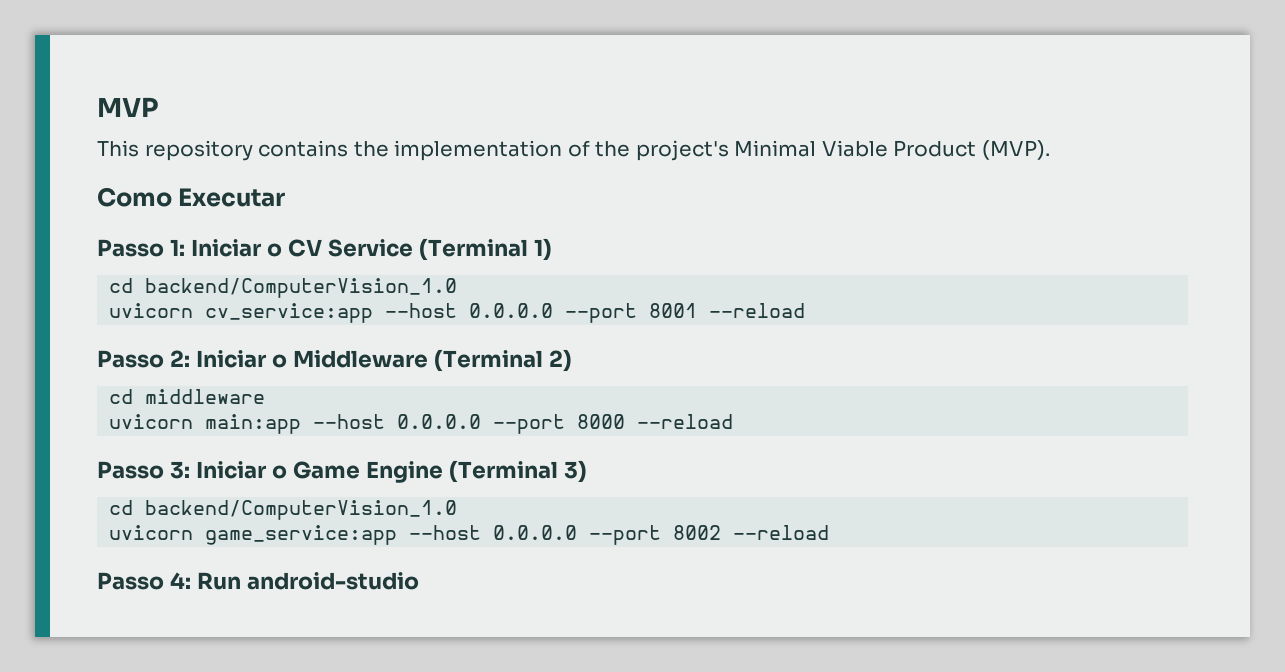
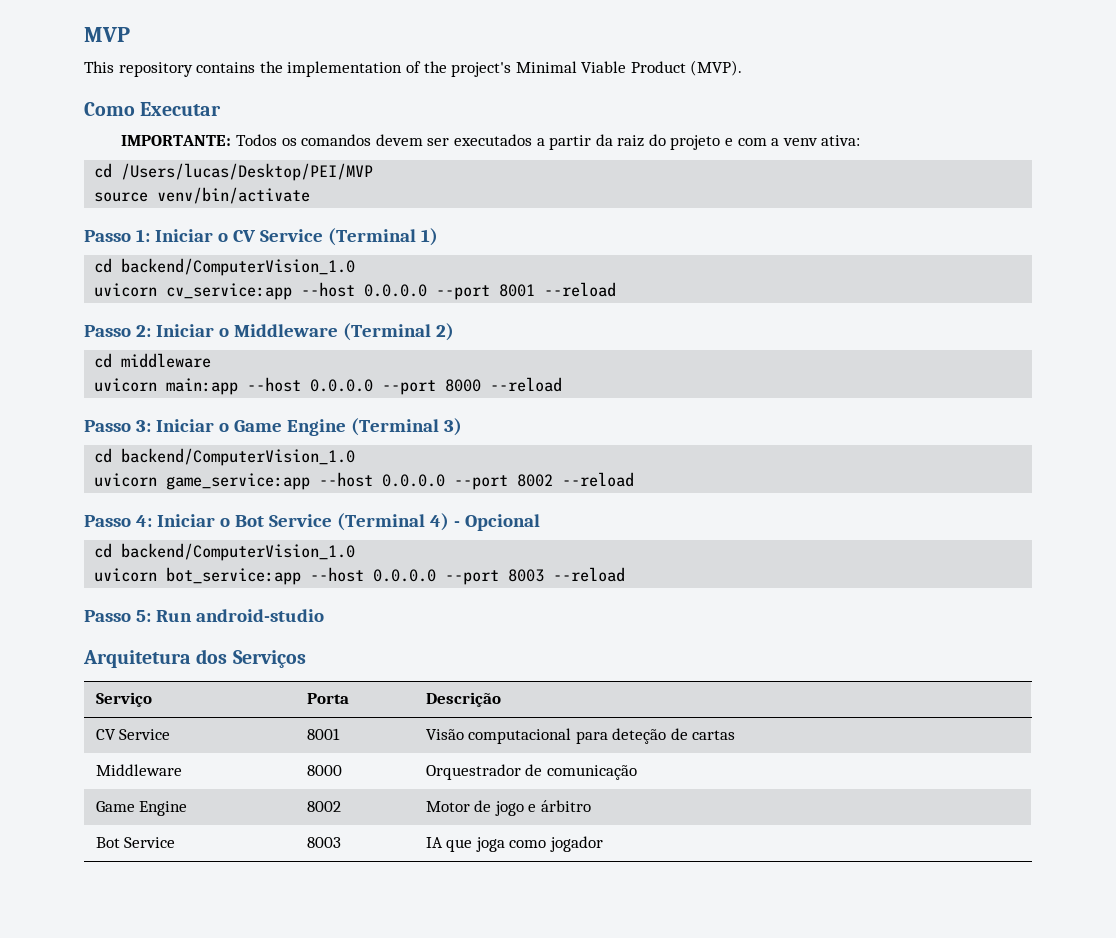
(286, 197) none -> [121,134,861,150] [94,163,374,181] [94,187,311,204] // IMPORTANTE: Todos os comandos devem ser executados a partir da raiz do projeto e com a venv ativa: // cd /Users/lucas/Desktop/PEI/MVP // source venv/bin/activate
[196,572,419,590] Run android-studio -> [156,513,540,531] [94,543,356,561] [94,567,626,585] [84,609,324,622] [83,649,306,668] [95,692,152,707] [306,693,349,704] [425,692,501,707] [95,729,171,740] [306,728,340,740] [425,728,736,744] [95,764,182,776] [306,765,342,776] [425,764,637,780] [95,801,188,816] [306,801,341,812] [425,800,591,816] [95,837,176,848] [306,837,341,848] [425,836,603,852] Iniciar o Bot Service (Terminal 4) - Opcional // cd backend/ComputerVision_1.0 // uvicorn bot_service:app --host 0.0.0.0 --port 8003 --reload // Passo 5: Run android-studio // Arquitetura dos Serviços // Serviço | Porta | Descrição // CV Service | 8001 | Visão computacional para deteção de cartas // Middleware | 8000 | Orquestrador de comunicação // Game Engine | 8002 | Motor de jogo e árbitro // Bot Service | 8003 | IA que joga como jogador

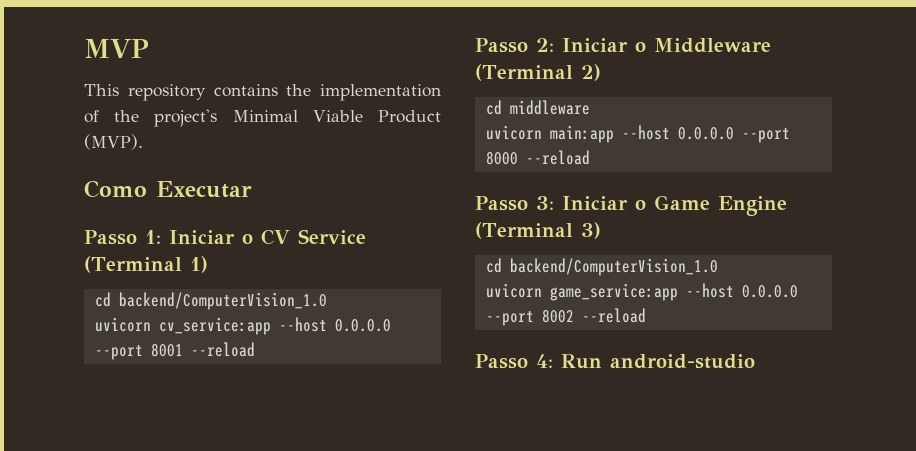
[121,134,861,150] [94,163,374,181] [94,187,311,204] // IMPORTANTE: Todos os comandos devem ser executados a partir da raiz do projeto e com a venv ativa: // cd /Users/lucas/Desktop/PEI/MVP // source venv/bin/activate -> (252, 189) none
[156,513,540,531] [94,543,356,561] [94,567,626,585] [84,609,324,622] [83,649,306,668] [95,692,152,707] [306,693,349,704] [425,692,501,707] [95,729,171,740] [306,728,340,740] [425,728,736,744] [95,764,182,776] [306,765,342,776] [425,764,637,780] [95,801,188,816] [306,801,341,812] [425,800,591,816] [95,837,176,848] [306,837,341,848] [425,836,603,852] Iniciar o Bot Service (Terminal 4) - Opcional // cd backend/ComputerVision_1.0 // uvicorn bot_service:app --host 0.0.0.0 --port 8003 --reload // Passo 5: Run android-studio // Arquitetura dos Serviços // Serviço | Porta | Descrição // CV Service | 8001 | Visão computacional para deteção de cartas // Middleware | 8000 | Orquestrador de comunicação // Game Engine | 8002 | Motor de jogo e árbitro // Bot Service | 8003 | IA que joga como jogador -> [560,354,755,369] Run android-studio

